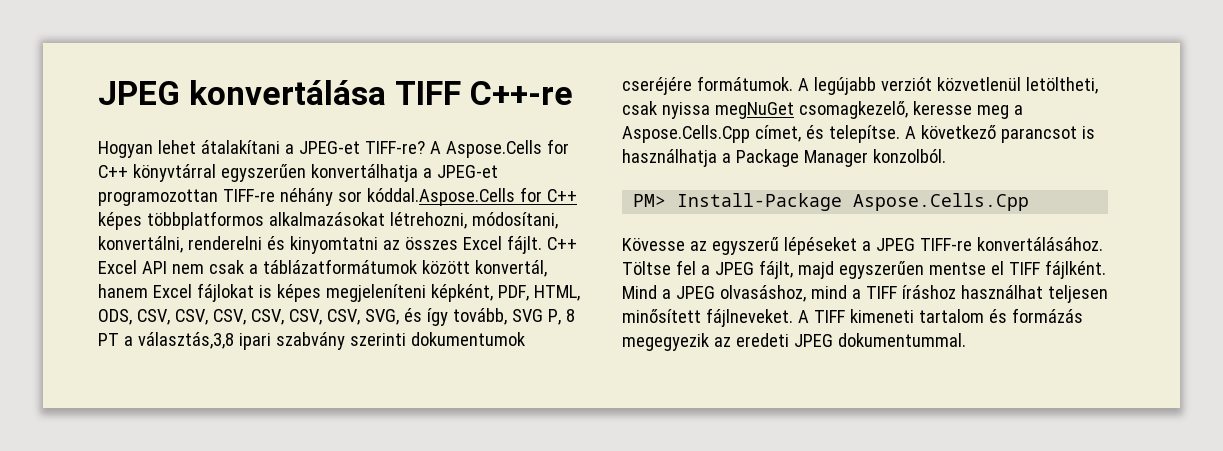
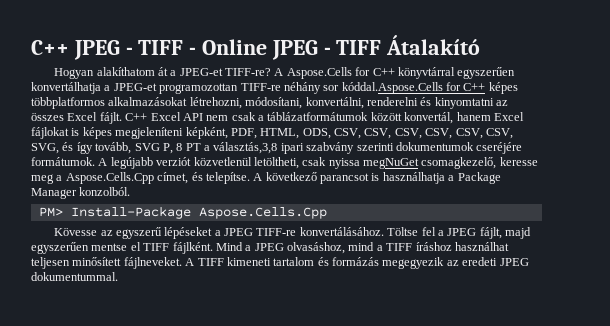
[98,80,574,105] JPEG konvertálása TIFF C++-re -> [31,35,481,60] C++ JPEG - TIFF - Online JPEG - TIFF Átalakító
[157,140,280,154] lehet átalakítani -> [96,67,168,76] alakíthatom át

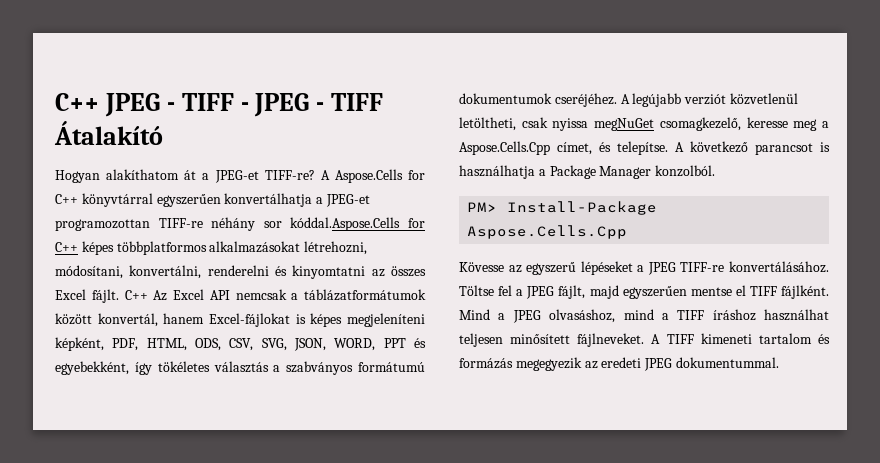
[202,39,268,55] Online -> (249, 106) none
(148, 117) none -> [153,290,168,301] Az
[206,112,256,121] nem csak -> [235,289,287,300] nemcsak
[493,112,524,121] [31,127,69,139] Excel fájlokat -> [208,313,290,327] Excel-fájlokat
[364,128,513,139] [31,142,523,154] [31,157,95,166] CSV, CSV, CSV, CSV, CSV, SVG, és így tovább, SVG P, 8 PT a választás,3,8 ipari szabvány szerinti dokumentumok cseréjére formátumok. -> [261,338,426,351] [55,361,425,375] [459,93,617,107] SVG, JSON, WORD, PPT és egyebekként, így tökéletes választás a szabványos formátumú dokumentumok cseréjéhez.

